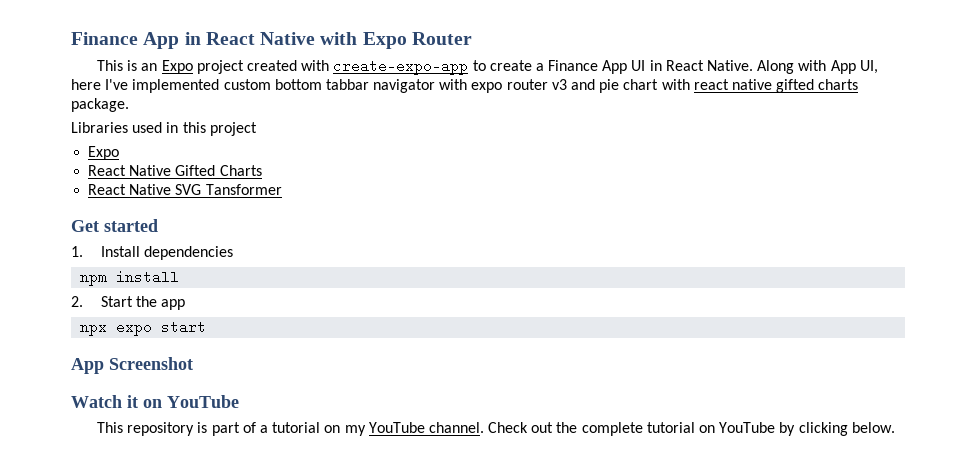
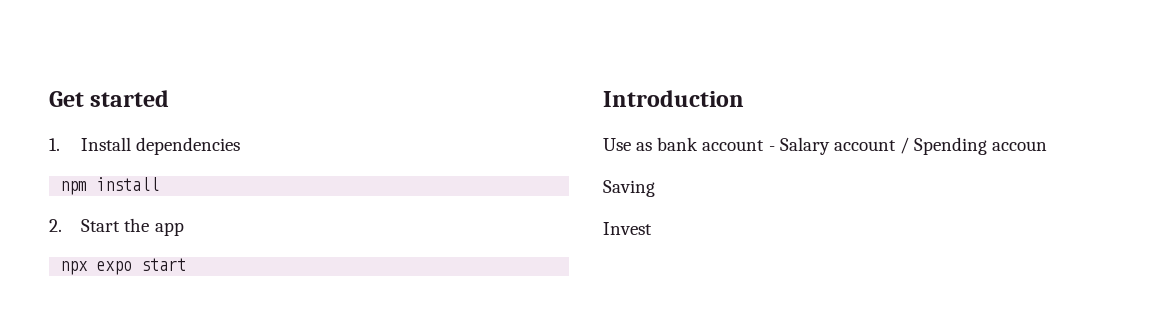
[71,32,472,49] [97,59,878,75] [71,79,859,93] [71,98,129,112] [71,122,257,136] [88,146,120,160] [88,165,262,176] [88,184,282,195] Finance App in React Native with Expo Router // This is an Expo project created with create-expo-app to create a Finance App UI in React Native. Along with App UI, here I've implemented custom bottom tabbar navigator with expo router v3 and pie chart with react native gifted charts package. // Libraries used in this project // Expo // React Native Gifted Charts // React Native SVG Tansformer // -> (49, 99) none
[71,357,193,374] [71,395,239,408] [97,422,895,436] App Screenshot // Watch it on YouTube // This repository is part of a tutorial on my YouTube channel. Check out the complete tutorial on YouTube by clicking below. -> [603,90,744,107] [603,137,1048,155] [603,180,655,197] [603,222,652,235] Introduction // Use as bank account - Salary account / Spending accoun // Saving // Invest

